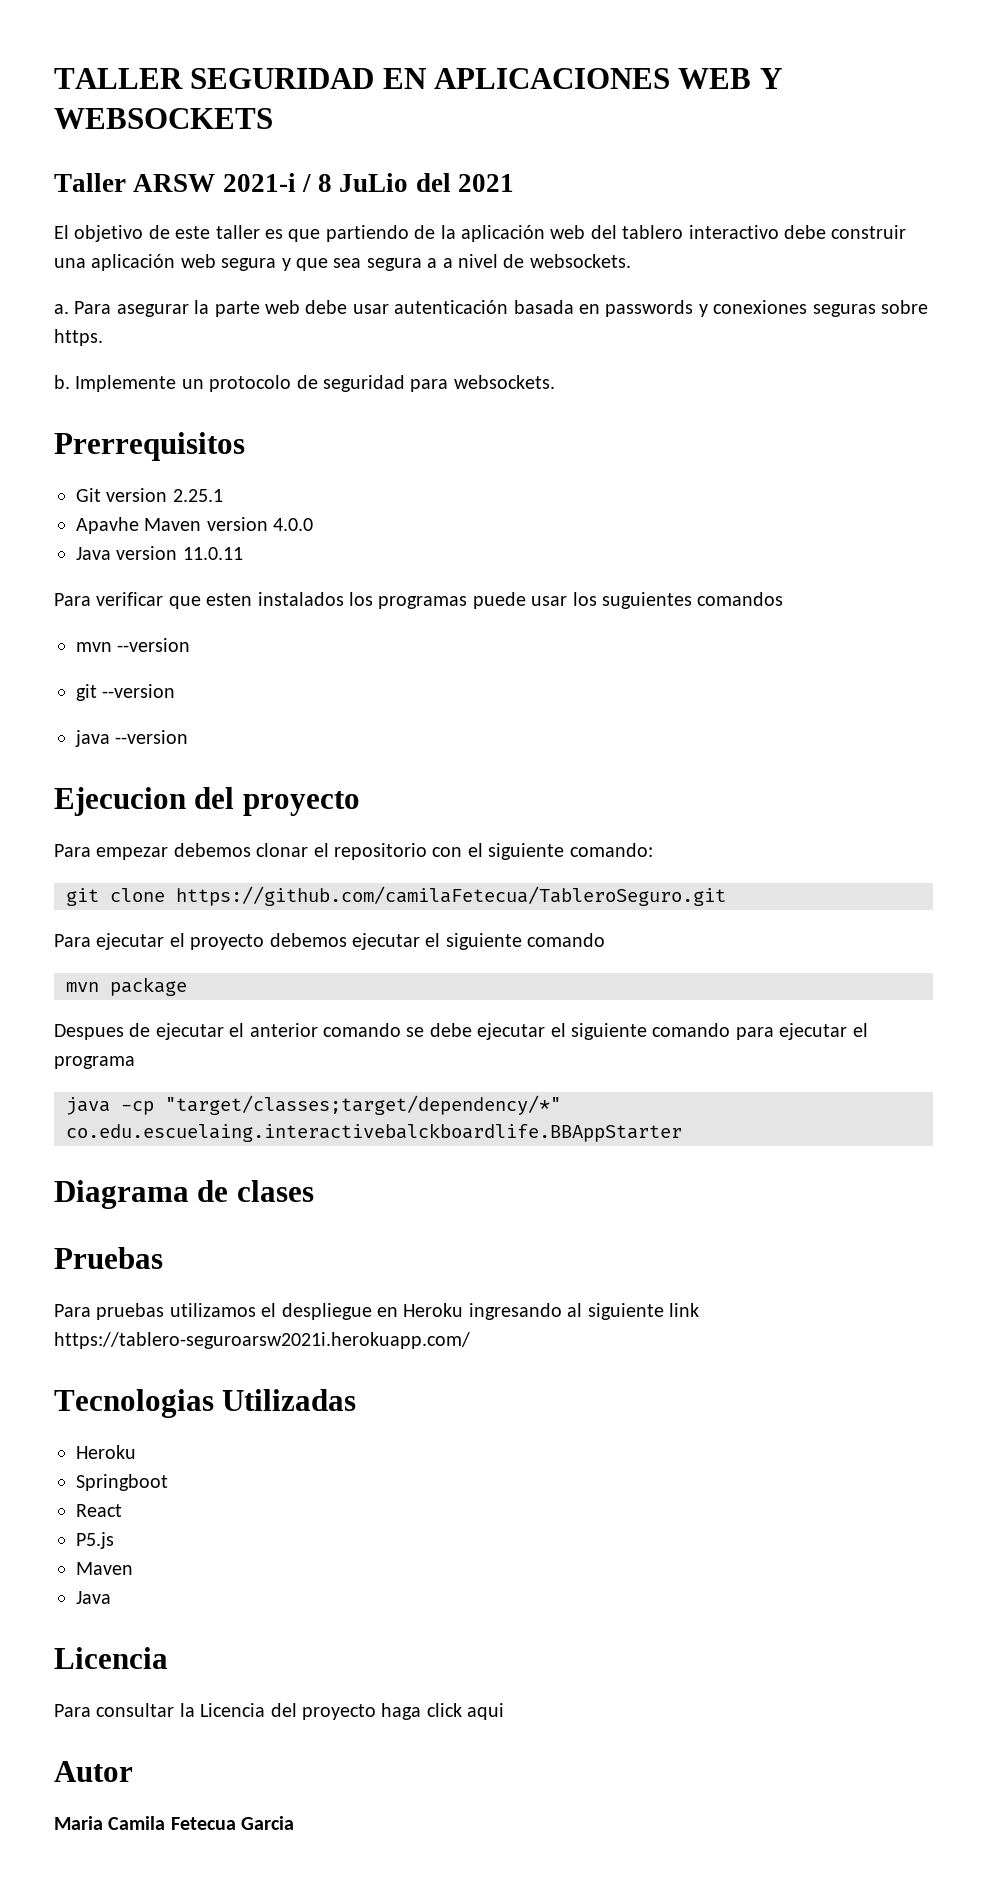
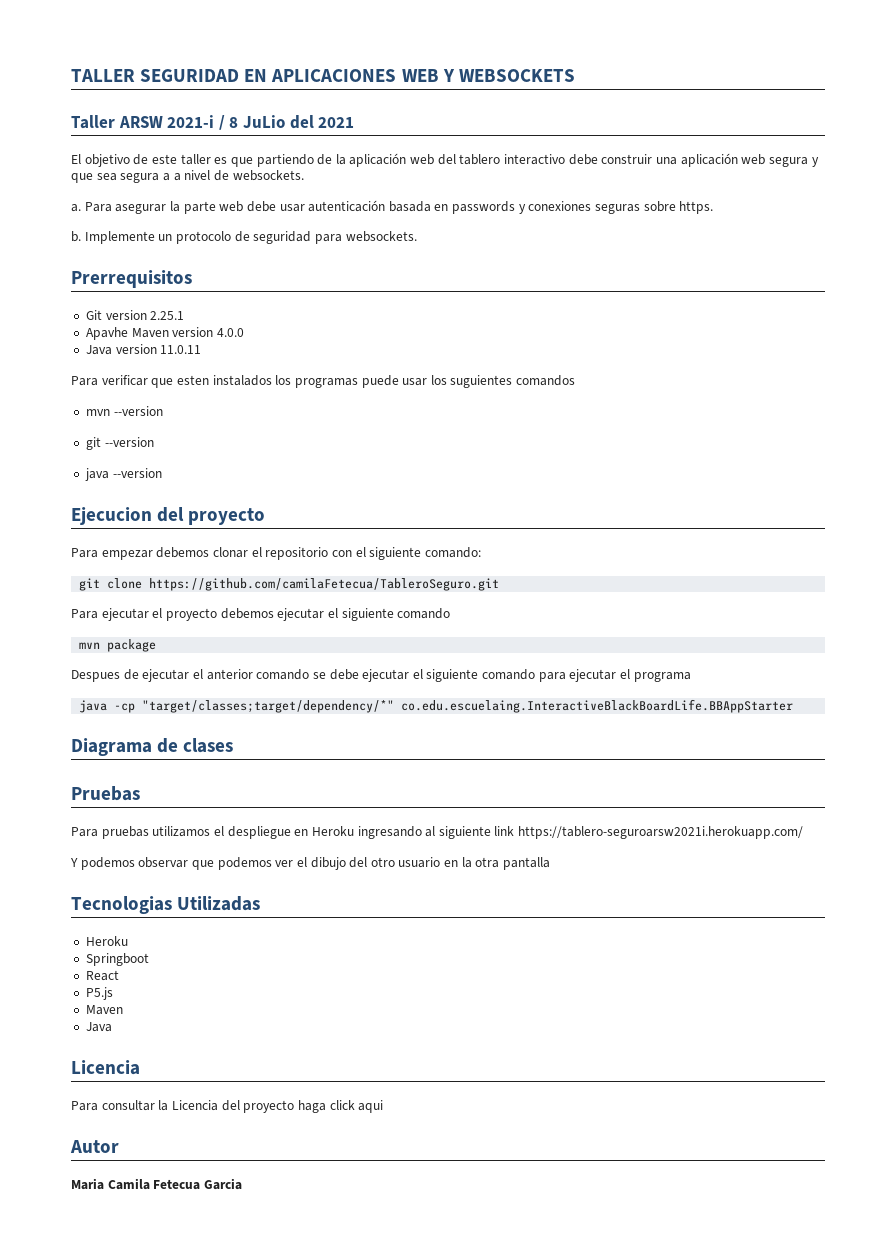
[66,1123,682,1142] co.edu.escuelaing.interactivebalckboardlife.BBAppStarter -> [401,699,794,713] co.edu.escuelaing.InteractiveBlackBoardLife.BBAppStarter
(470, 1340) none -> [70,857,551,870] // Y podemos observar que podemos ver el dibujo del otro usuario en la otra pantalla

